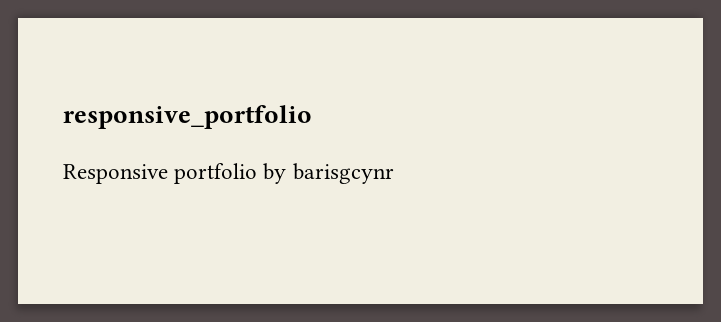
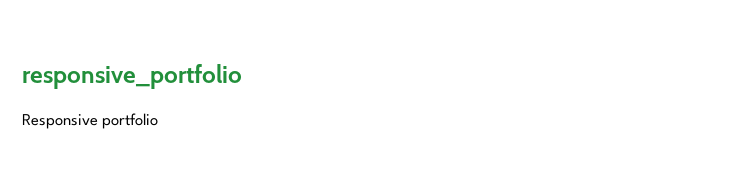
[263,163,394,184] by barisgcynr -> (159, 121) none

